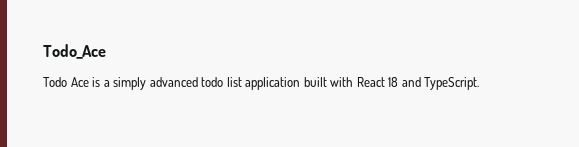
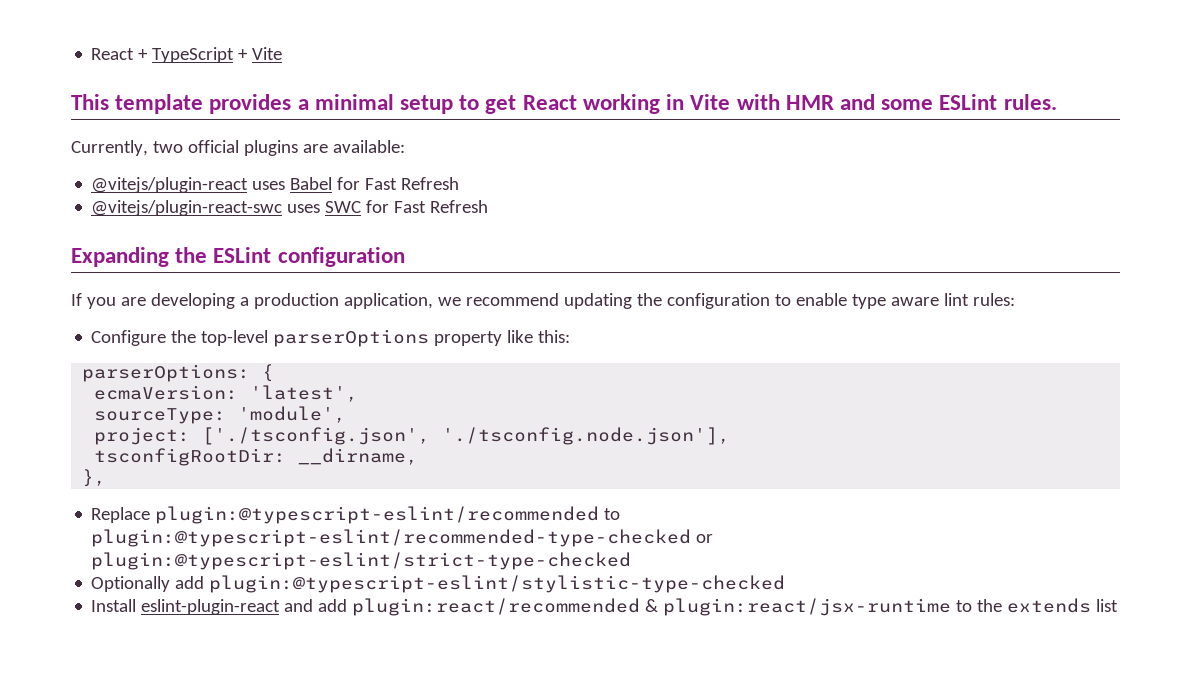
[43,44,106,59] [43,77,480,90] Todo_Ace // Todo Ace is a simply advanced todo list application built with React 18 and TypeScript. -> [91,47,283,63] [71,94,1057,114] [71,140,405,156] [91,177,460,193] [91,200,489,216] [71,247,405,267] [71,293,1015,309] [91,329,571,347] [82,364,275,382] [94,385,359,402] [94,406,347,424] [94,427,731,445] [94,448,419,466] [82,469,107,487] [91,506,621,524] [91,529,714,547] [91,552,632,570] [91,575,786,593] [91,598,1119,616] React + TypeScript + Vite // This template provides a minimal setup to get React working in Vite with HMR and some ESLint rules. // Currently, two official plugins are available: // @vitejs/plugin-react uses Babel for Fast Refresh // @vitejs/plugin-react-swc uses SWC for Fast Refresh // Expanding the ESLint configuration // If you are developing a production application, we recommend updating the configuration to enable type aware lint rules: // Configure the top-level parserOptions property like this: // parserOptions: { // ecmaVersion: 'latest', // sourceType: 'module', // project: ['./tsconfig.json', './tsconfig.node.json'], // tsconfigRootDir: __dirname, // }, // Replace plugin:@typescript-eslint/recommended to plugin:@typescript-eslint/recommended-type-checked or plugin:@typescript-eslint/strict-type-checked // Optionally add plugin:@typescript-eslint/stylistic-type-checked // Install eslint-plugin-react and add plugin:react/recommended & plugin:react/jsx-runtime to the extends list

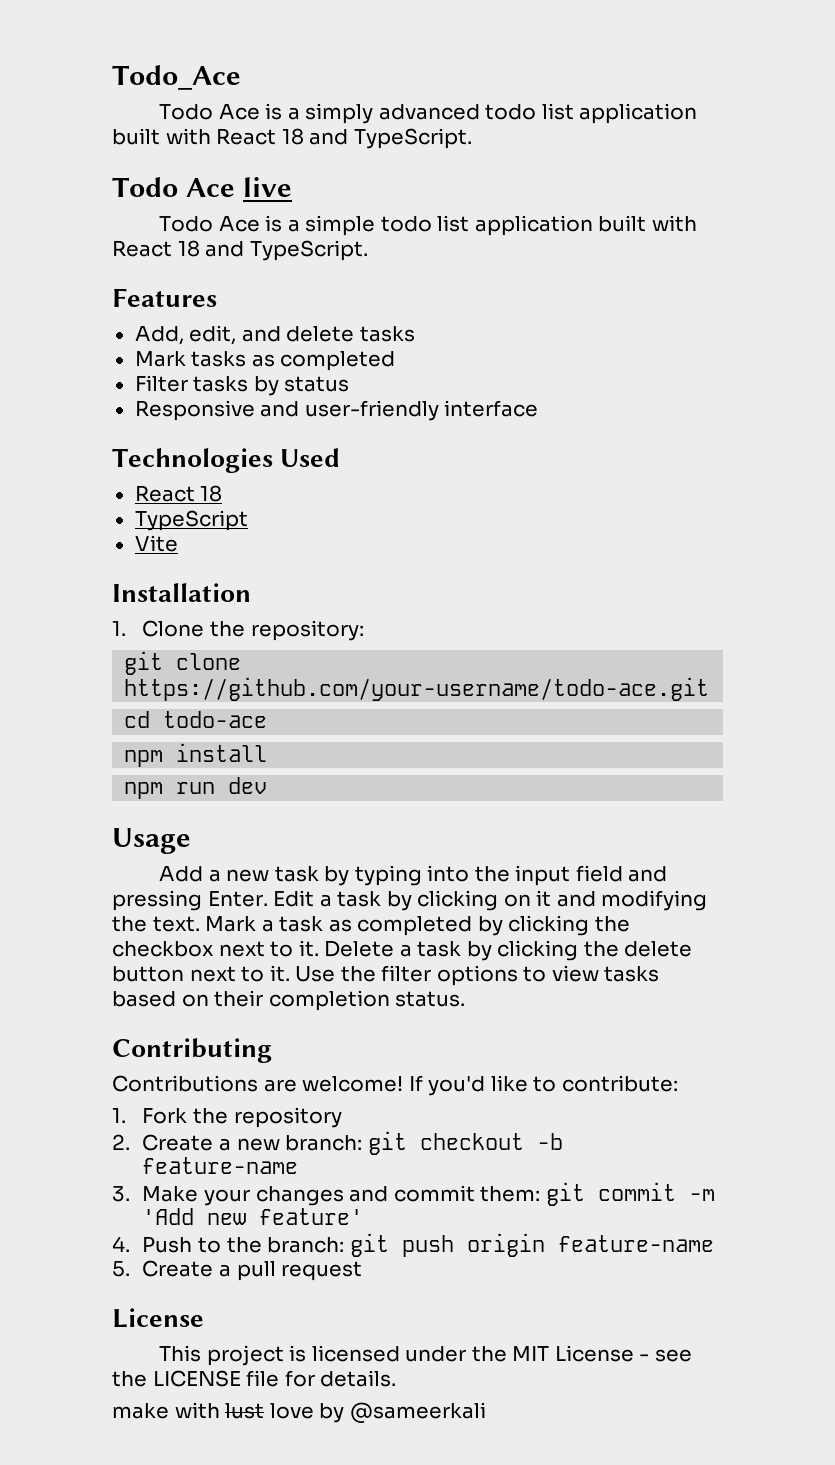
[91,48,149,60] React + -> [112,65,241,90] [159,103,698,124] [112,128,472,149] [112,177,292,197] [159,215,697,236] [112,240,368,261] [112,288,217,307] [134,325,415,345] [134,351,396,371] [134,375,350,396] [134,400,539,421] [112,448,341,473] [134,485,223,502] Todo_Ace // Todo Ace is a simply advanced todo list application built with React 18 and TypeScript. // Todo Ace live // Todo Ace is a simple todo list application built with React 18 and TypeScript. // Features // Add, edit, and delete tasks // Mark tasks as completed // Filter tasks by status // Responsive and user-friendly interface // Technologies Used // React 18 //
[238,49,249,60] + -> (248, 520) //
[71,94,1057,114] [71,140,405,156] [91,177,460,193] [91,200,489,216] [71,247,405,267] [71,293,1015,309] [91,329,571,347] [82,364,275,382] [94,385,359,402] [94,406,347,424] [94,427,731,445] [94,448,419,466] [82,469,107,487] [91,506,621,524] [91,529,714,547] [91,552,632,570] [91,575,786,593] [91,598,1119,616] This template provides a minimal setup to get React working in Vite with HMR and some ESLint rules. // Currently, two official plugins are available: // @vitejs/plugin-react uses Babel for Fast Refresh // @vitejs/plugin-react-swc uses SWC for Fast Refresh // Expanding the ESLint configuration // If you are developing a production application, we recommend updating the configuration to enable type aware lint rules: // Configure the top-level parserOptions property like this: // parserOptions: { // ecmaVersion: 'latest', // sourceType: 'module', // project: ['./tsconfig.json', './tsconfig.node.json'], // tsconfigRootDir: __dirname, // }, // Replace plugin:@typescript-eslint/recommended to plugin:@typescript-eslint/recommended-type-checked or plugin:@typescript-eslint/strict-type-checked // Optionally add plugin:@typescript-eslint/stylistic-type-checked // Install eslint-plugin-react and add plugin:react/recommended & plugin:react/jsx-runtime to the extends list -> [112,583,251,602] [112,620,364,641] [124,651,242,675] [124,677,710,701] [124,711,268,728] [124,743,268,767] [124,777,268,799] [112,828,191,854] [159,865,668,886] [112,890,708,911] [112,915,630,936] [112,940,693,961] [112,965,660,986] [112,990,466,1011] [112,1038,272,1063] [112,1075,678,1096] [112,1107,342,1128] [112,1131,563,1155] [142,1157,299,1174] [112,1182,715,1206] [142,1208,364,1225] [112,1233,714,1257] [112,1260,363,1281] [112,1308,204,1328] [159,1345,692,1366] [112,1370,397,1387] [112,1402,486,1423] Installation // 1. Clone the repository: // git clone https://github.com/your-username/todo-ace.git // cd todo-ace // npm install // npm run dev // Usage // Add a new task by typing into the input field and pressing Enter. Edit a task by clicking on it and modifying the text. Mark a task as completed by clicking the checkbox next to it. Delete a task by clicking the delete button next to it. Use the filter options to view tasks based on their completion status. // Contributing // Contributions are welcome! If you'd like to contribute: // 1. Fork the repository // 2. Create a new branch: git checkout -b feature-name // 3. Make your changes and commit them: git commit -m 'Add new feature' // 4. Push to the branch: git push origin feature-name // 5. Create a pull request // License // This project is licensed under the MIT License - see the LICENSE file for details. // make with lust love by @sameerkali

